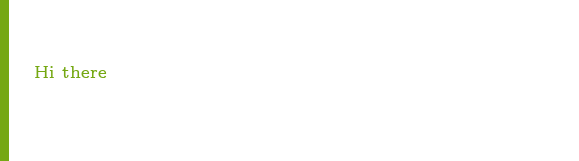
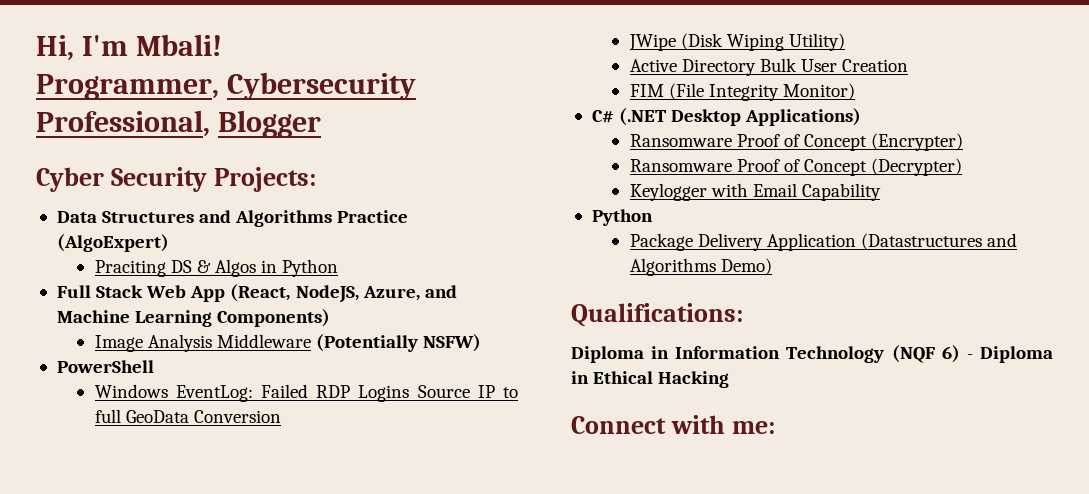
[34,66,107,78] Hi there -> [36,34,222,61] [36,72,416,100] [36,110,321,138] [36,167,316,192] [56,210,409,227] [56,234,169,252] [94,259,339,277] [56,284,457,303] [56,309,331,327] [94,334,482,352] [56,360,154,373] [94,384,518,402] [94,409,281,423] [628,33,845,51] [629,58,909,76] [629,83,855,101] [591,108,862,126] [629,133,964,151] [629,158,963,176] [629,183,881,201] [591,209,653,226] [629,233,1018,251] [629,258,772,276] [571,303,743,327] [571,345,1053,363] [571,371,730,388] [571,415,775,434] Hi, I'm Mbali! // Programmer, Cybersecurity Professional, Blogger // Cyber Security Projects: // Data Structures and Algorithms Practice (AlgoExpert) // Praciting DS & Algos in Python // Full Stack Web App (React, NodeJS, Azure, and Machine Learning Components) // Image Analysis Middleware (Potentially NSFW) // PowerShell // Windows EventLog: Failed RDP Logins Source IP to full GeoData Conversion // JWipe (Disk Wiping Utility) // Active Directory Bulk User Creation // FIM (File Integrity Monitor) // C# (.NET Desktop Applications) // Ransomware Proof of Concept (Encrypter) // Ransomware Proof of Concept (Decrypter) // Keylogger with Email Capability // Python // Package Delivery Application (Datastructures and Algorithms Demo) // Qualifications: // Diploma in Information Technology (NQF 6) - Diploma in Ethical Hacking // Connect with me:

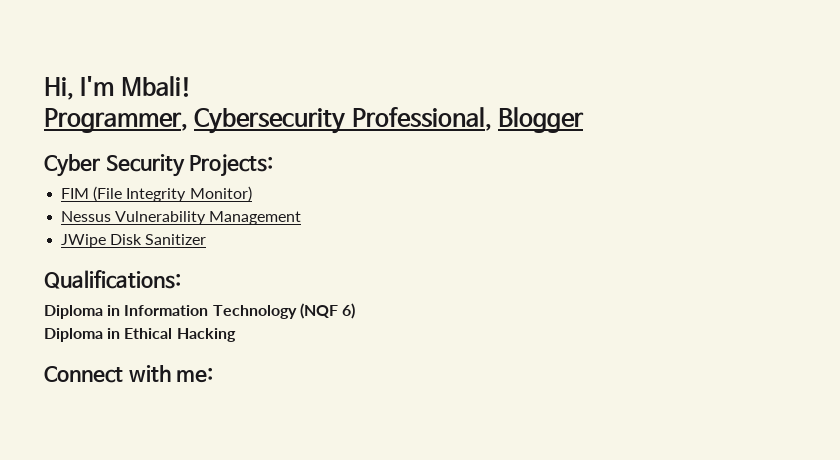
[56,210,409,227] [56,234,169,252] [94,259,339,277] [56,284,457,303] [56,309,331,327] [94,334,482,352] [56,360,154,373] [94,384,518,402] [94,409,281,423] [628,33,845,51] [629,58,909,76] [629,83,855,101] [591,108,862,126] [629,133,964,151] [629,158,963,176] [629,183,881,201] [591,209,653,226] [629,233,1018,251] [629,258,772,276] Data Structures and Algorithms Practice (AlgoExpert) // Praciting DS & Algos in Python // Full Stack Web App (React, NodeJS, Azure, and Machine Learning Components) // Image Analysis Middleware (Potentially NSFW) // PowerShell // Windows EventLog: Failed RDP Logins Source IP to full GeoData Conversion // JWipe (Disk Wiping Utility) // Active Directory Bulk User Creation // FIM (File Integrity Monitor) // C# (.NET Desktop Applications) // Ransomware Proof of Concept (Encrypter) // Ransomware Proof of Concept (Decrypter) // Keylogger with Email Capability // Python // Package Delivery Application (Datastructures and Algorithms Demo) -> [61,186,252,202] [61,211,302,225] [61,234,207,248] FIM (File Integrity Monitor) // Nessus Vulnerability Management // JWipe Disk Sanitizer
[966,354,973,359] - -> (355, 311) //

